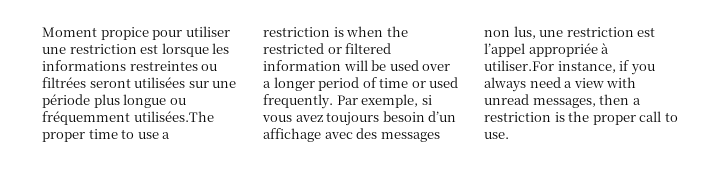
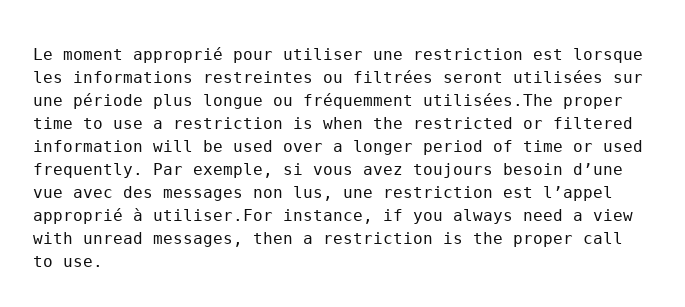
[42,27,149,40] Moment propice -> [33,47,223,63] Le moment approprié
[428,111,457,122] [263,128,321,142] d’un affichage -> [573,163,623,175] [33,189,63,198] d’une vue
[528,43,598,57] appropriée -> [33,208,123,224] approprié

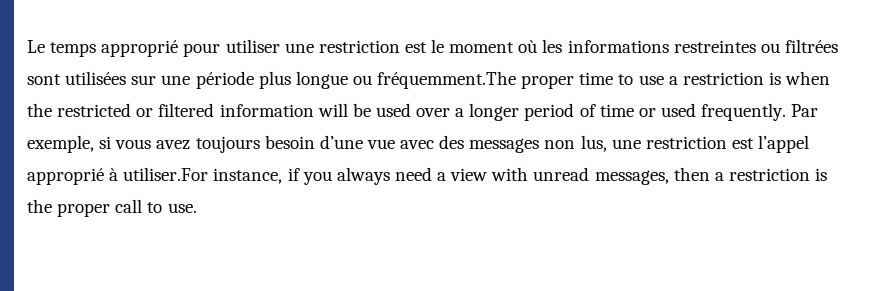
[63,49,123,60] moment -> [50,42,97,57] temps
[573,48,643,63] lorsque -> [431,39,538,53] le moment où
[443,72,503,83] seront -> [27,74,61,85] sont
[303,93,553,109] fréquemment utilisées.The -> [377,71,517,89] fréquemment.The

